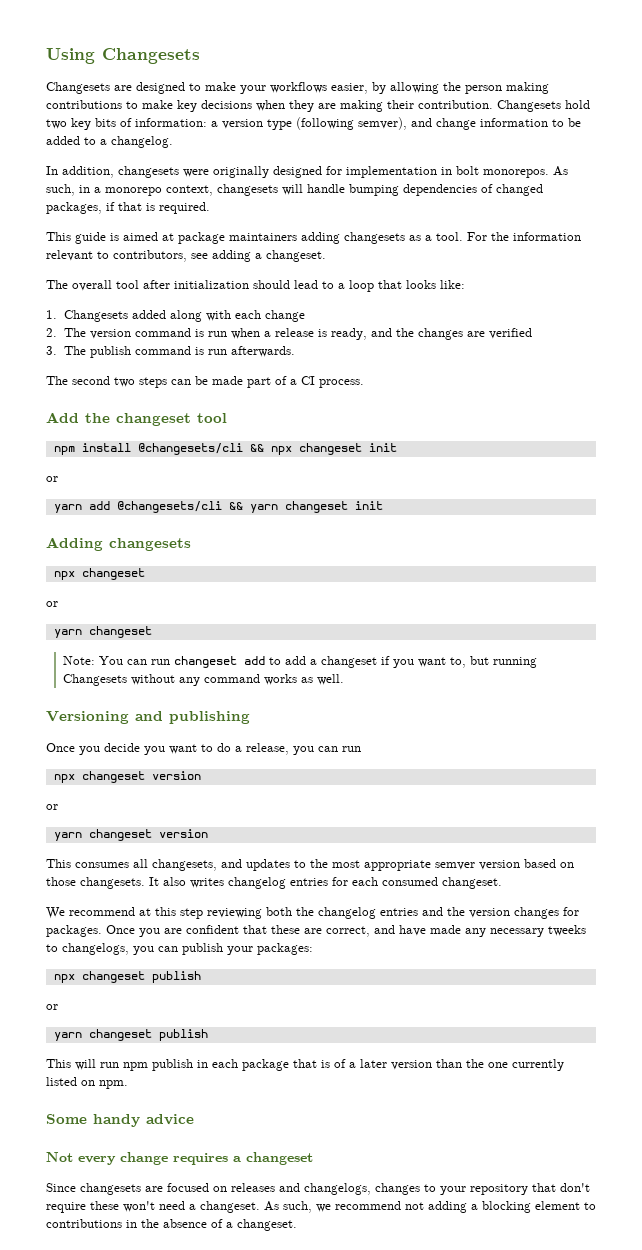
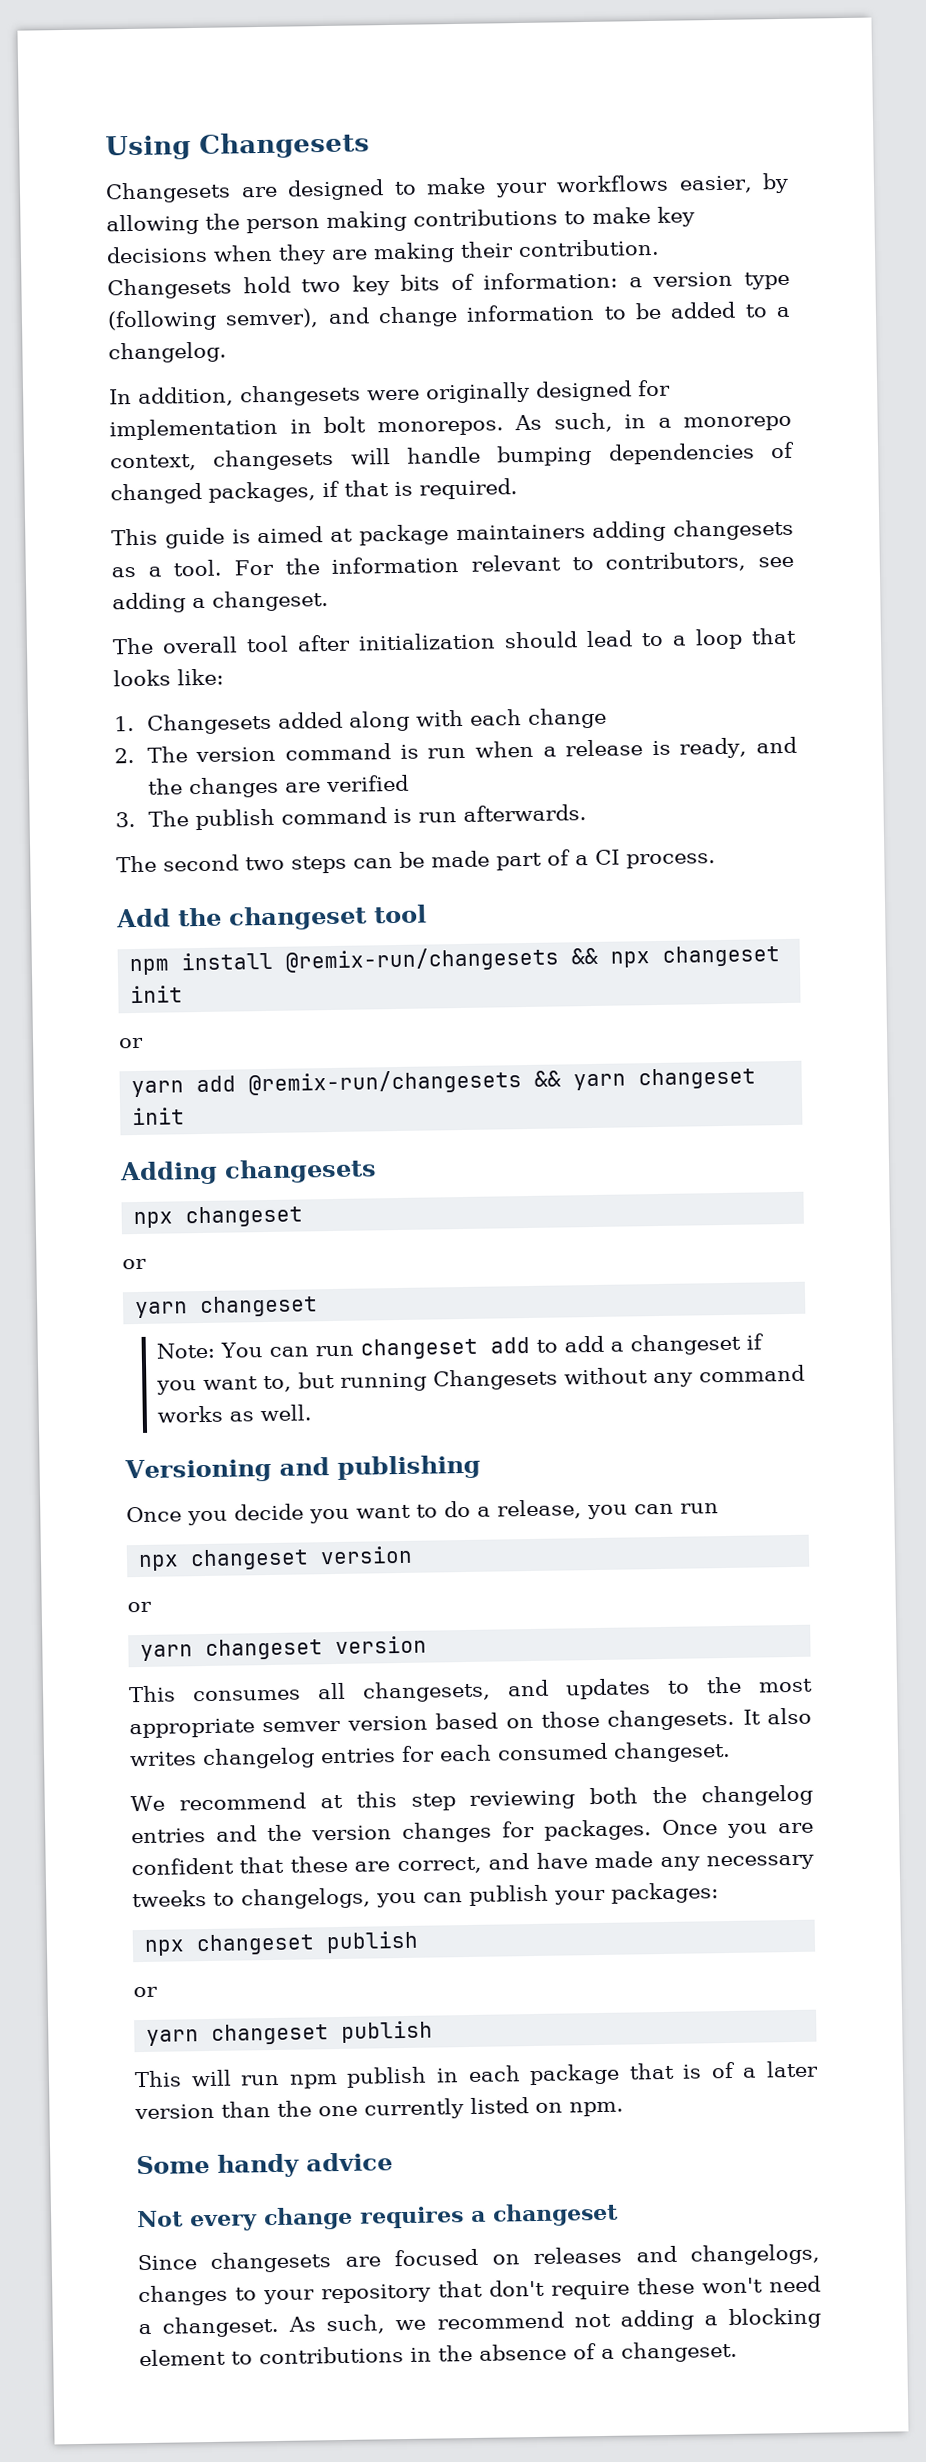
[137,443,243,455] @changesets/cli -> [285,946,560,973] @remix-run/changesets
[116,501,222,513] @changesets/cli -> [248,1069,523,1096] @remix-run/changesets

